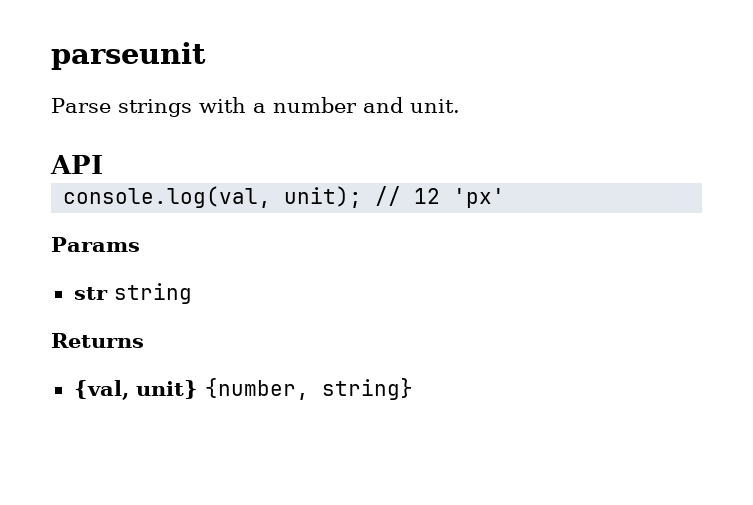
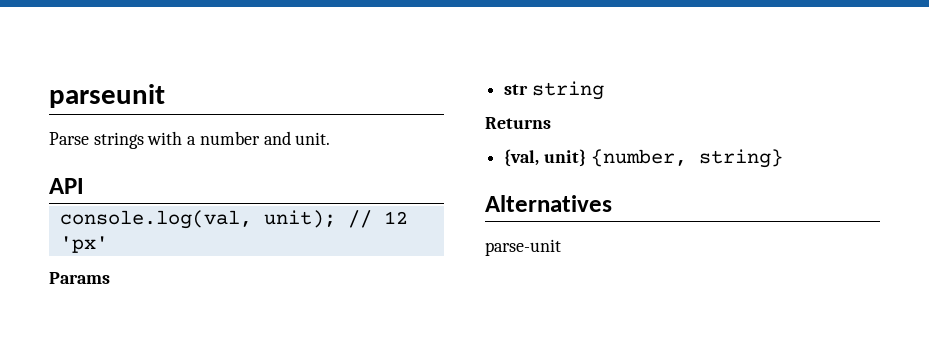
(413, 389) none -> [485,195,612,212] [485,239,561,256] // Alternatives // parse-unit

